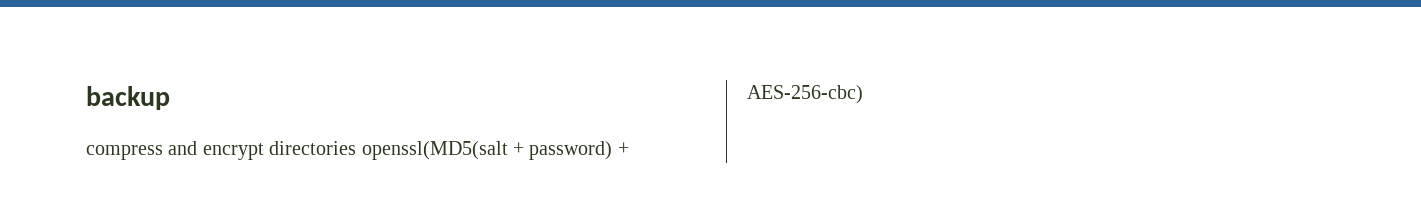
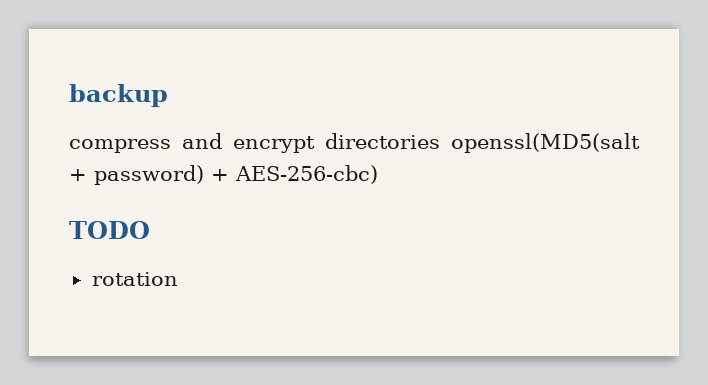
(863, 94) none -> [69,221,150,239] [91,272,178,286] // TODO // rotation

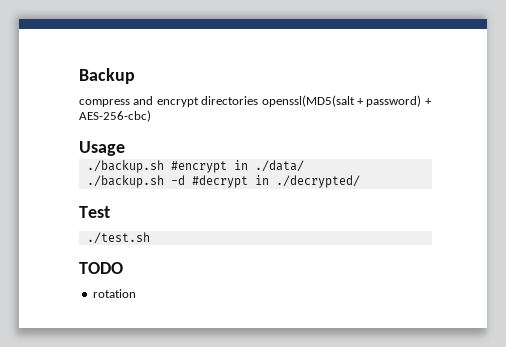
[69,84,168,107] backup -> [79,68,135,84] Backup
(378, 174) none -> [79,141,125,156] [86,160,304,173] [86,175,360,188] [79,206,110,218] [86,232,150,244] // Usage // ./backup.sh #encrypt in ./data/ // ./backup.sh -d #decrypt in ./decrypted/ // Test // ./test.sh

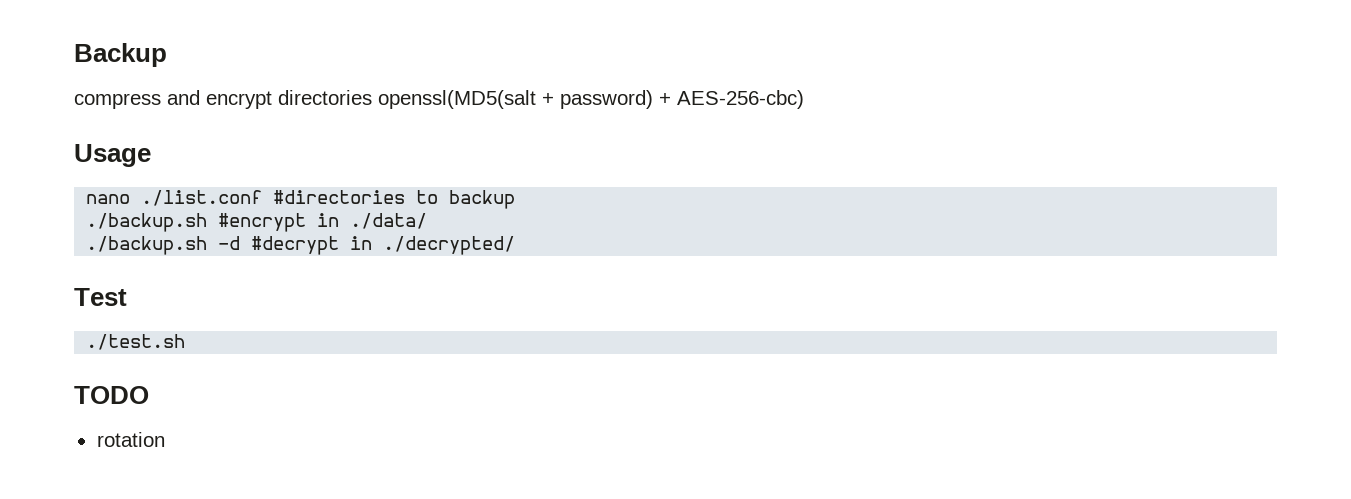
(125, 148) none -> [86,190,516,209] // nano ./list.conf #directories to backup

